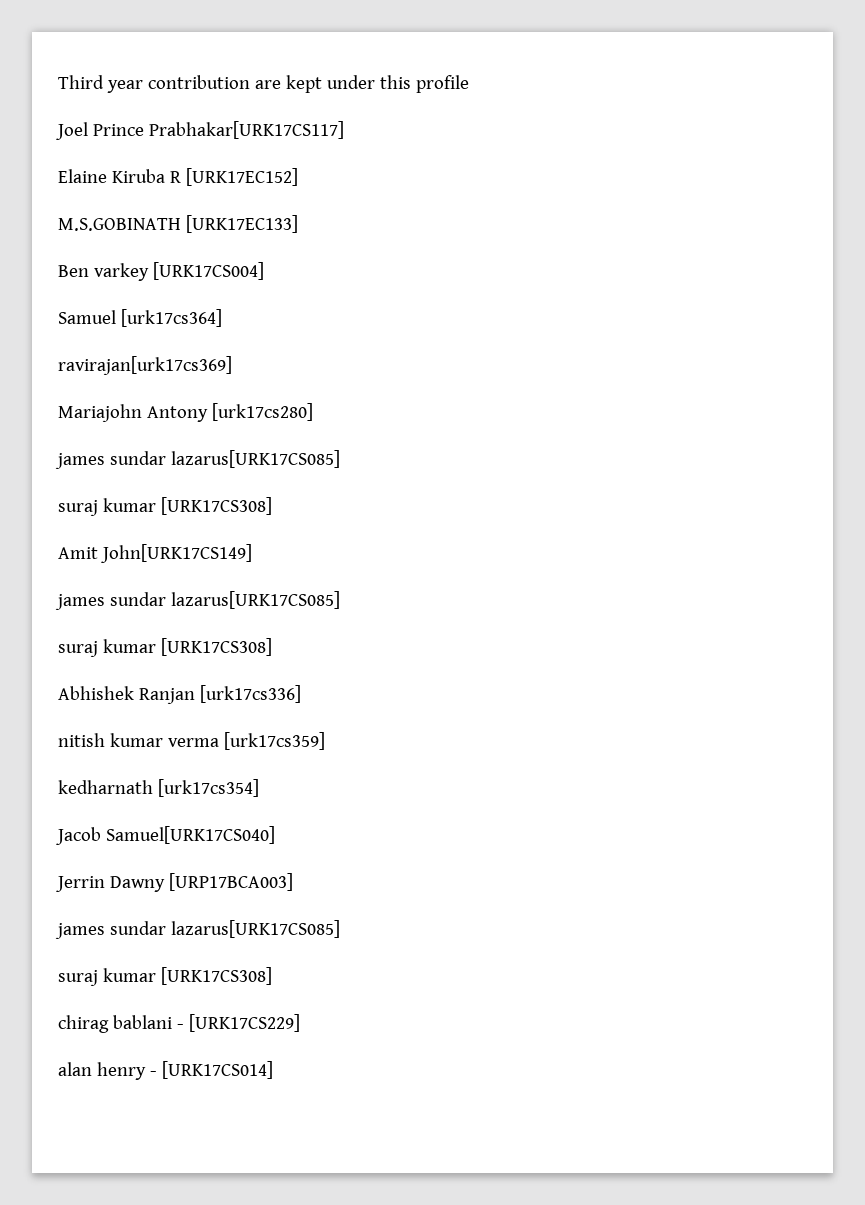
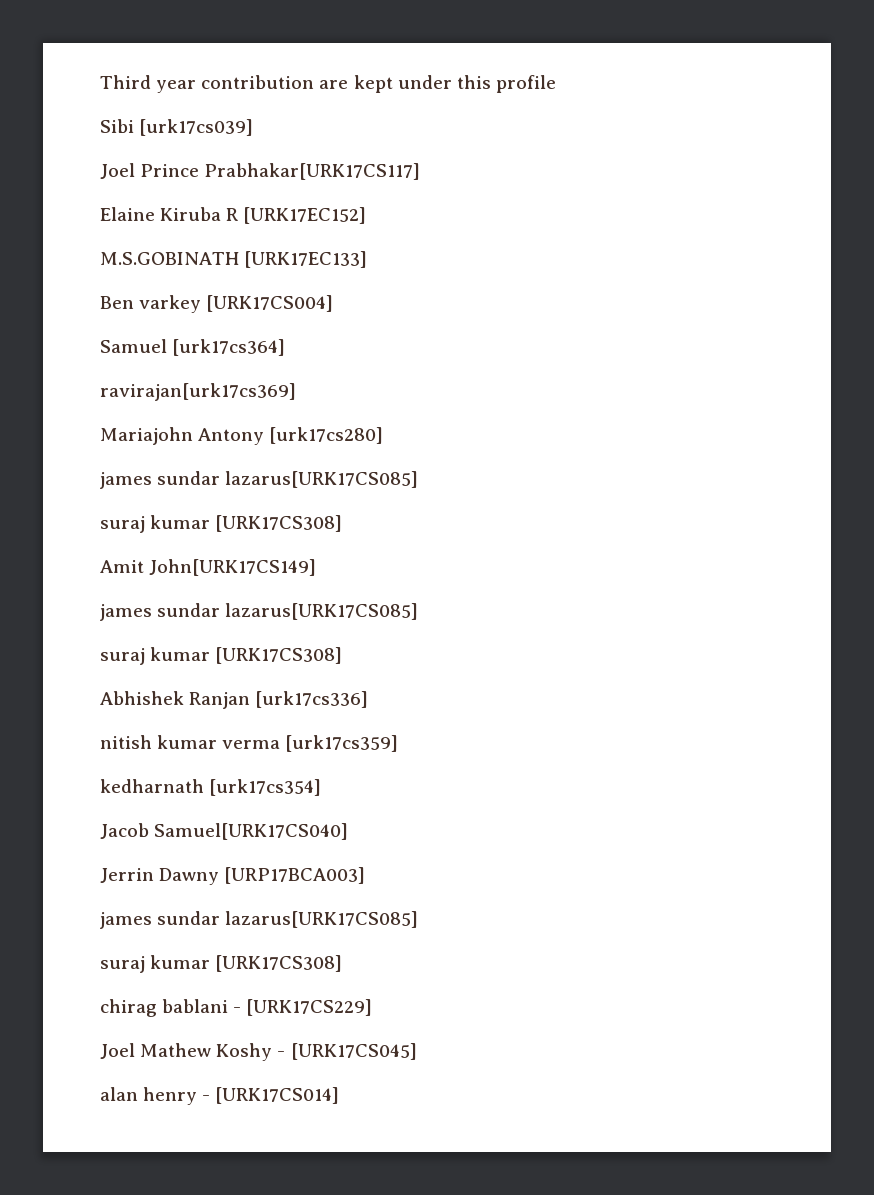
(469, 84) none -> [100,119,254,136] // Sibi [urk17cs039]
(300, 1023) none -> [100,1043,417,1061] // Joel Mathew Koshy - [URK17CS045]

